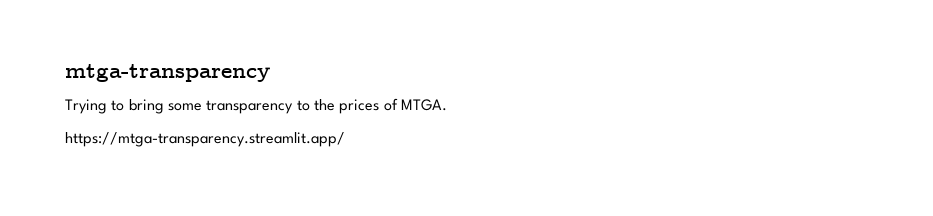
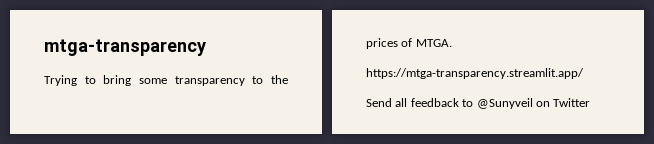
(345, 139) none -> [366,98,591,109] // Send all feedback to @Sunyveil on Twitter

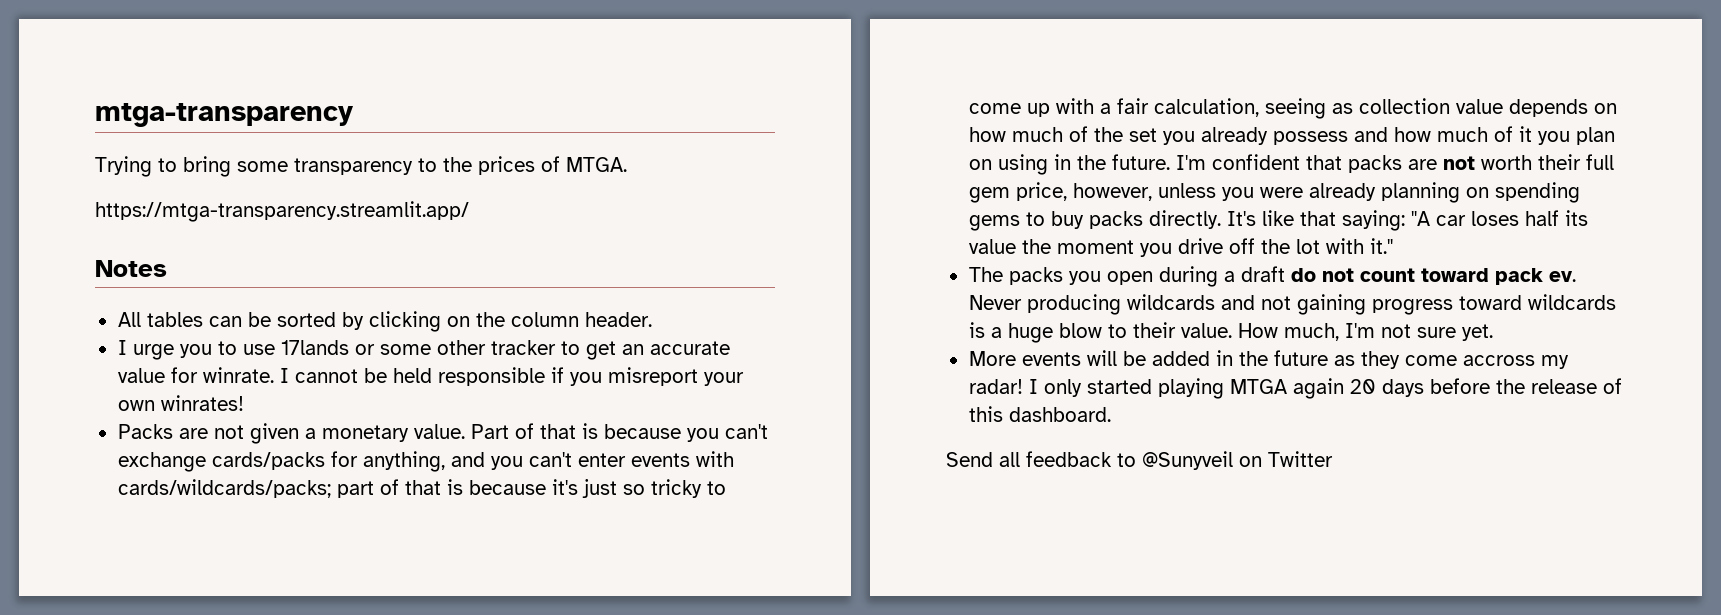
(584, 73) none -> [95,260,167,277] [117,311,652,332] [117,340,730,360] [117,367,744,386] [117,395,244,411] [117,423,768,444] [117,451,734,472] [117,479,726,498] [968,98,1617,119] [968,126,1615,145] [968,154,1614,175] [968,182,1580,203] [968,210,1588,231] [968,238,1393,257] [968,266,1576,287] [968,294,1616,315] [968,322,1493,343] [968,350,1569,369] [968,378,1622,399] [968,406,1111,422] // Notes // All tables can be sorted by clicking on the column header. // I urge you to use 17lands or some other tracker to get an accurate value for winrate. I cannot be held responsible if you misreport your own winrates! // Packs are not given a monetary value. Part of that is because you can't exchange cards/packs for anything, and you can't enter events with cards/wildcards/packs; part of that is because it's just so tricky to come up with a fair calculation, seeing as collection value depends on how much of the set you already possess and how much of it you plan on using in the future. I'm confident that packs are not worth their full gem price, however, unless you were already planning on spending gems to buy packs directly. It's like that saying: "A car loses half its value the moment you drive off the lot with it." // The packs you open during a draft do not count toward pack ev. Never producing wildcards and not gaining progress toward wildcards is a huge blow to their value. How much, I'm not sure yet. // More events will be added in the future as they come accross my radar! I only started playing MTGA again 20 days before the release of this dashboard.

